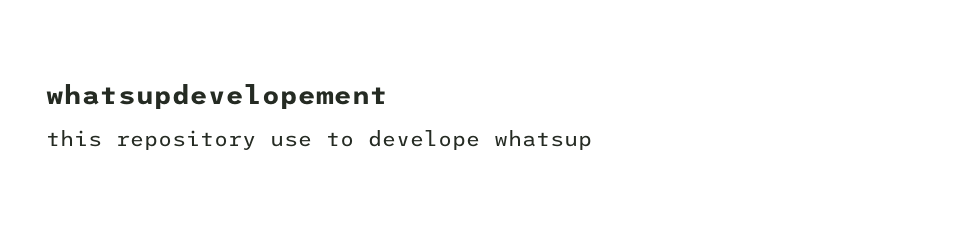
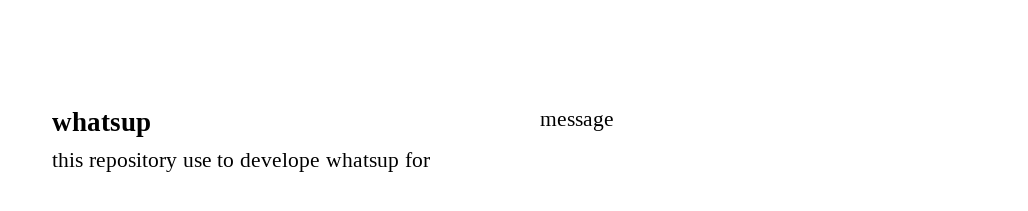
[46,84,388,109] whatsupdevelopement -> [52,112,151,137] whatsup
(592, 140) none -> [404,152,430,167] [540,115,614,131] for message

